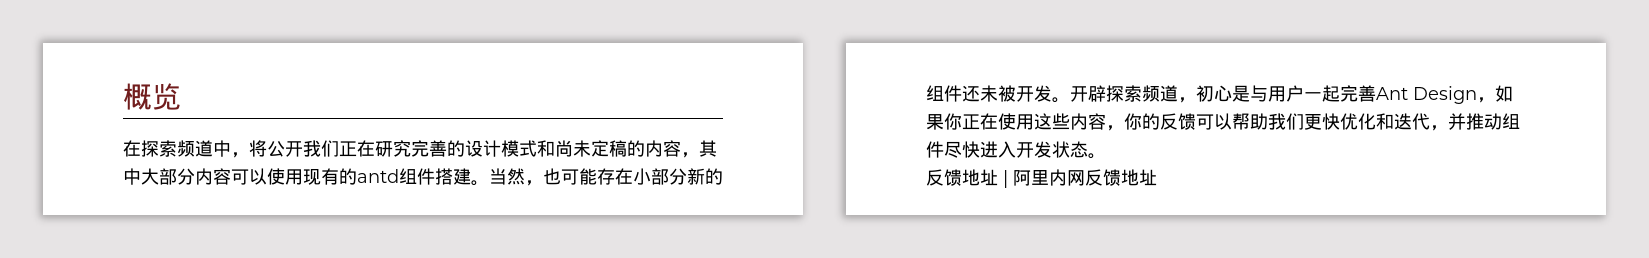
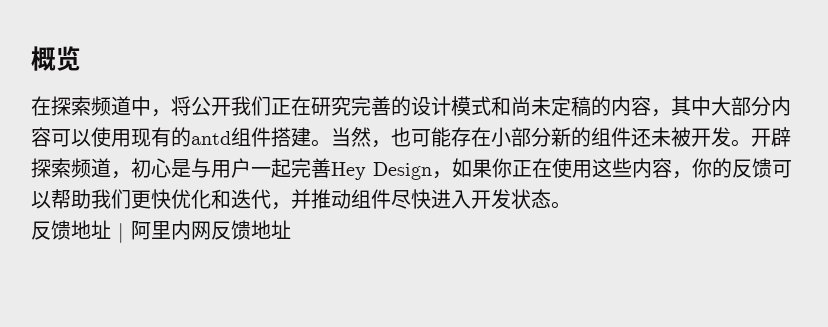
[1376,87,1408,100] Ant -> [331,162,366,180] Hey

